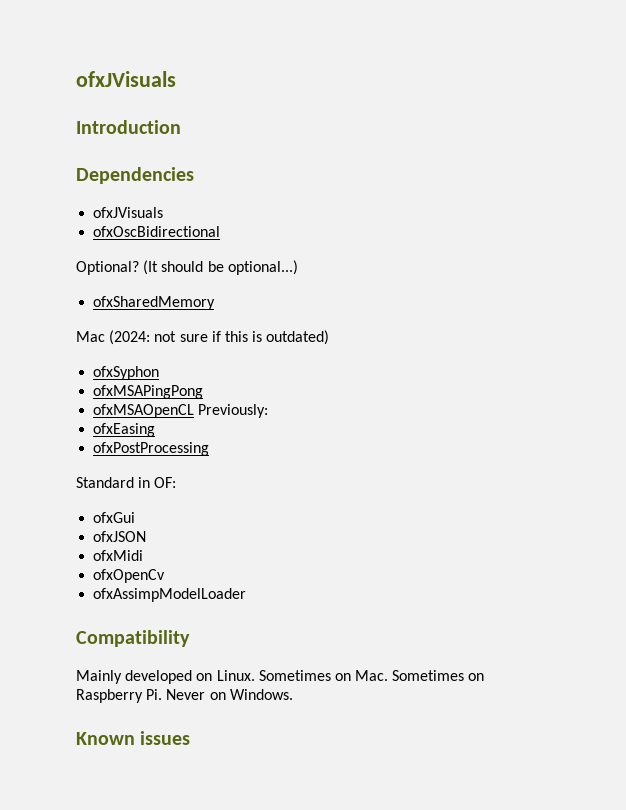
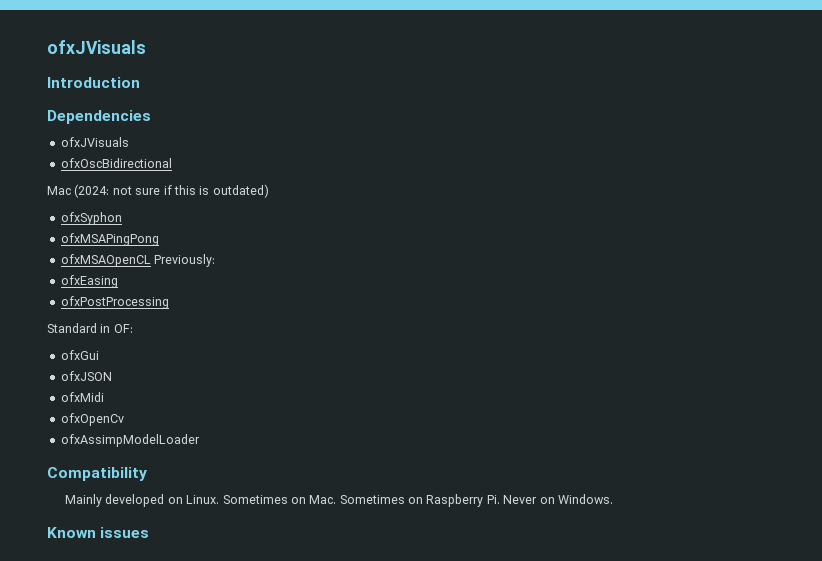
[76,260,298,275] [93,296,216,310] // Optional? (It should be optional...) // ofxSharedMemory -> (172, 163) none

